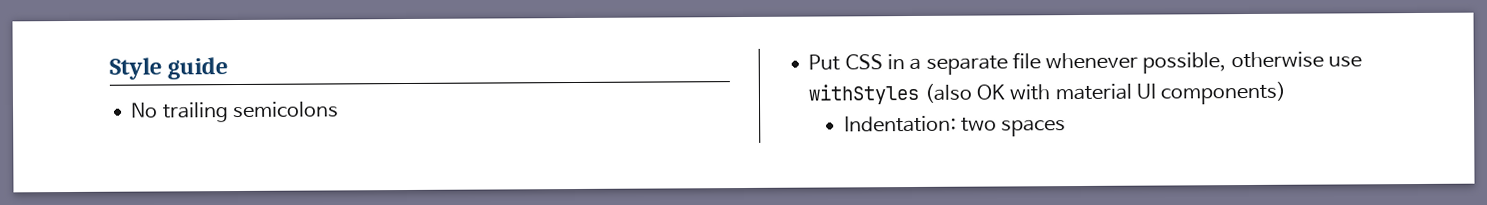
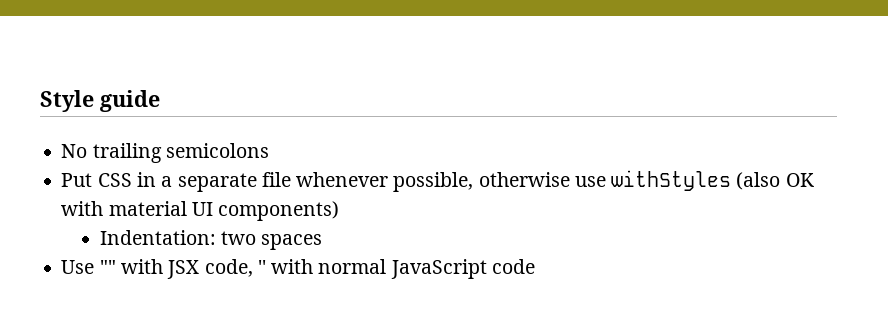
(1067, 128) none -> [61,259,535,279] // Use "" with JSX code, '' with normal JavaScript code

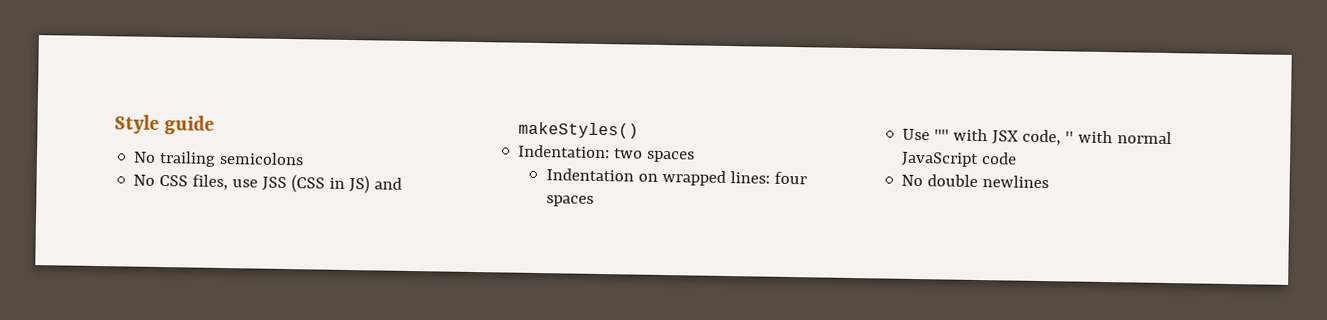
[61,170,814,192] [61,201,340,221] [99,230,256,245] Put CSS in a separate file whenever possible, otherwise use withStyles (also OK with material UI components) // Indentation: two -> [133,174,403,194] [518,121,640,139] [518,144,696,163] [546,168,808,187] No CSS files, use JSS (CSS in JS) and makeStyles() // Indentation: two spaces // Indentation on wrapped lines: four
(535, 266) none -> [901,174,1050,189] // No double newlines

